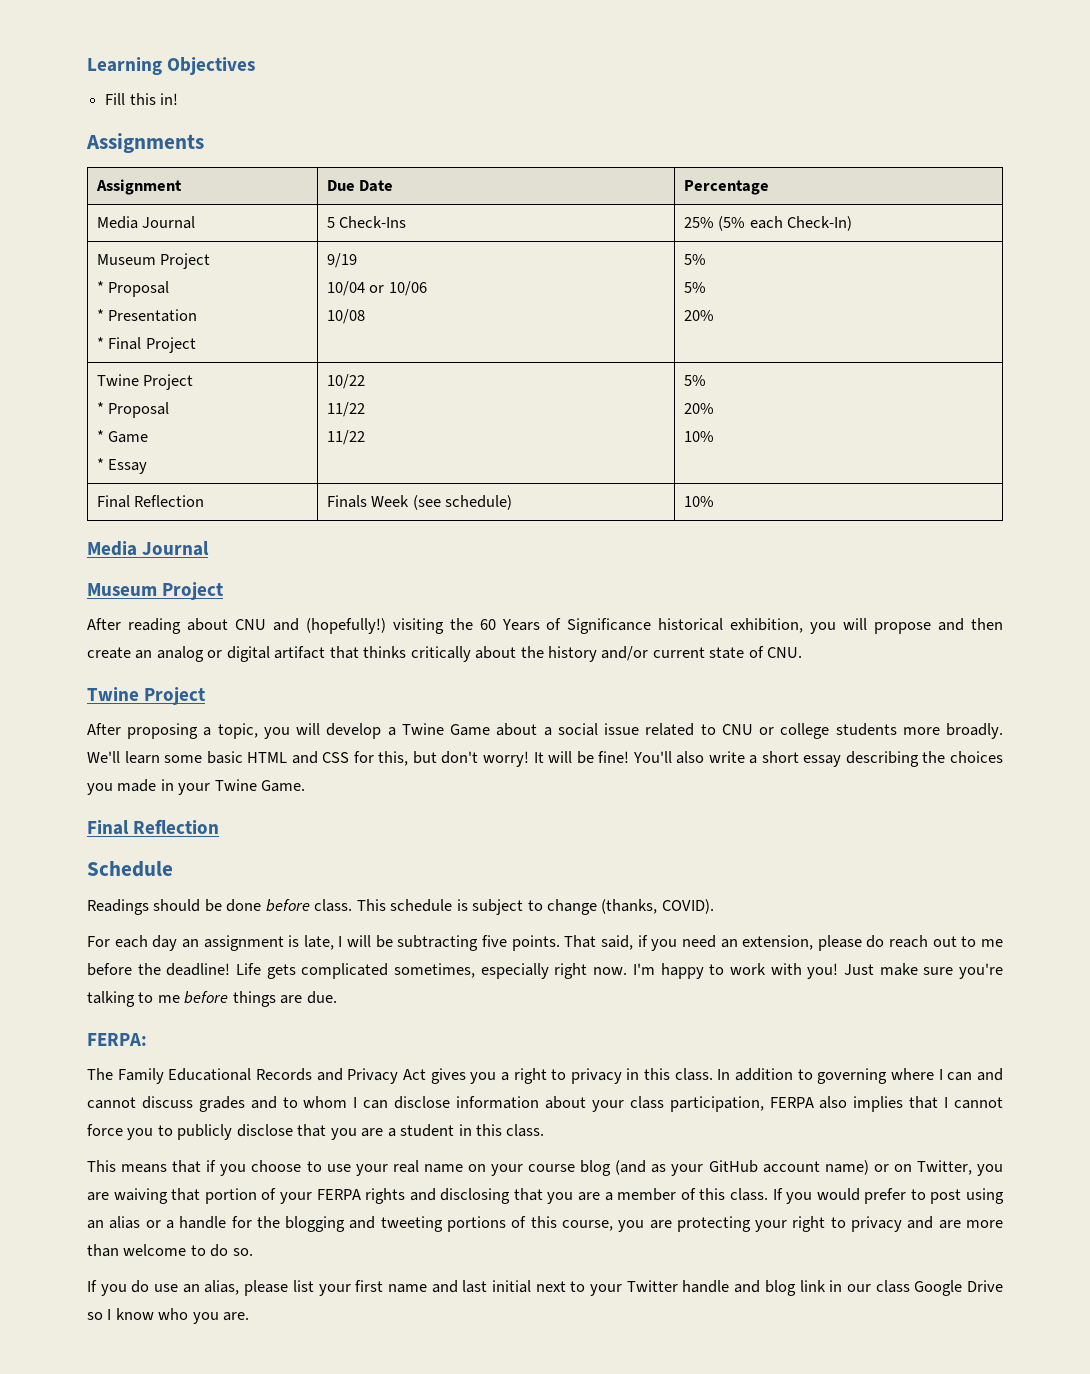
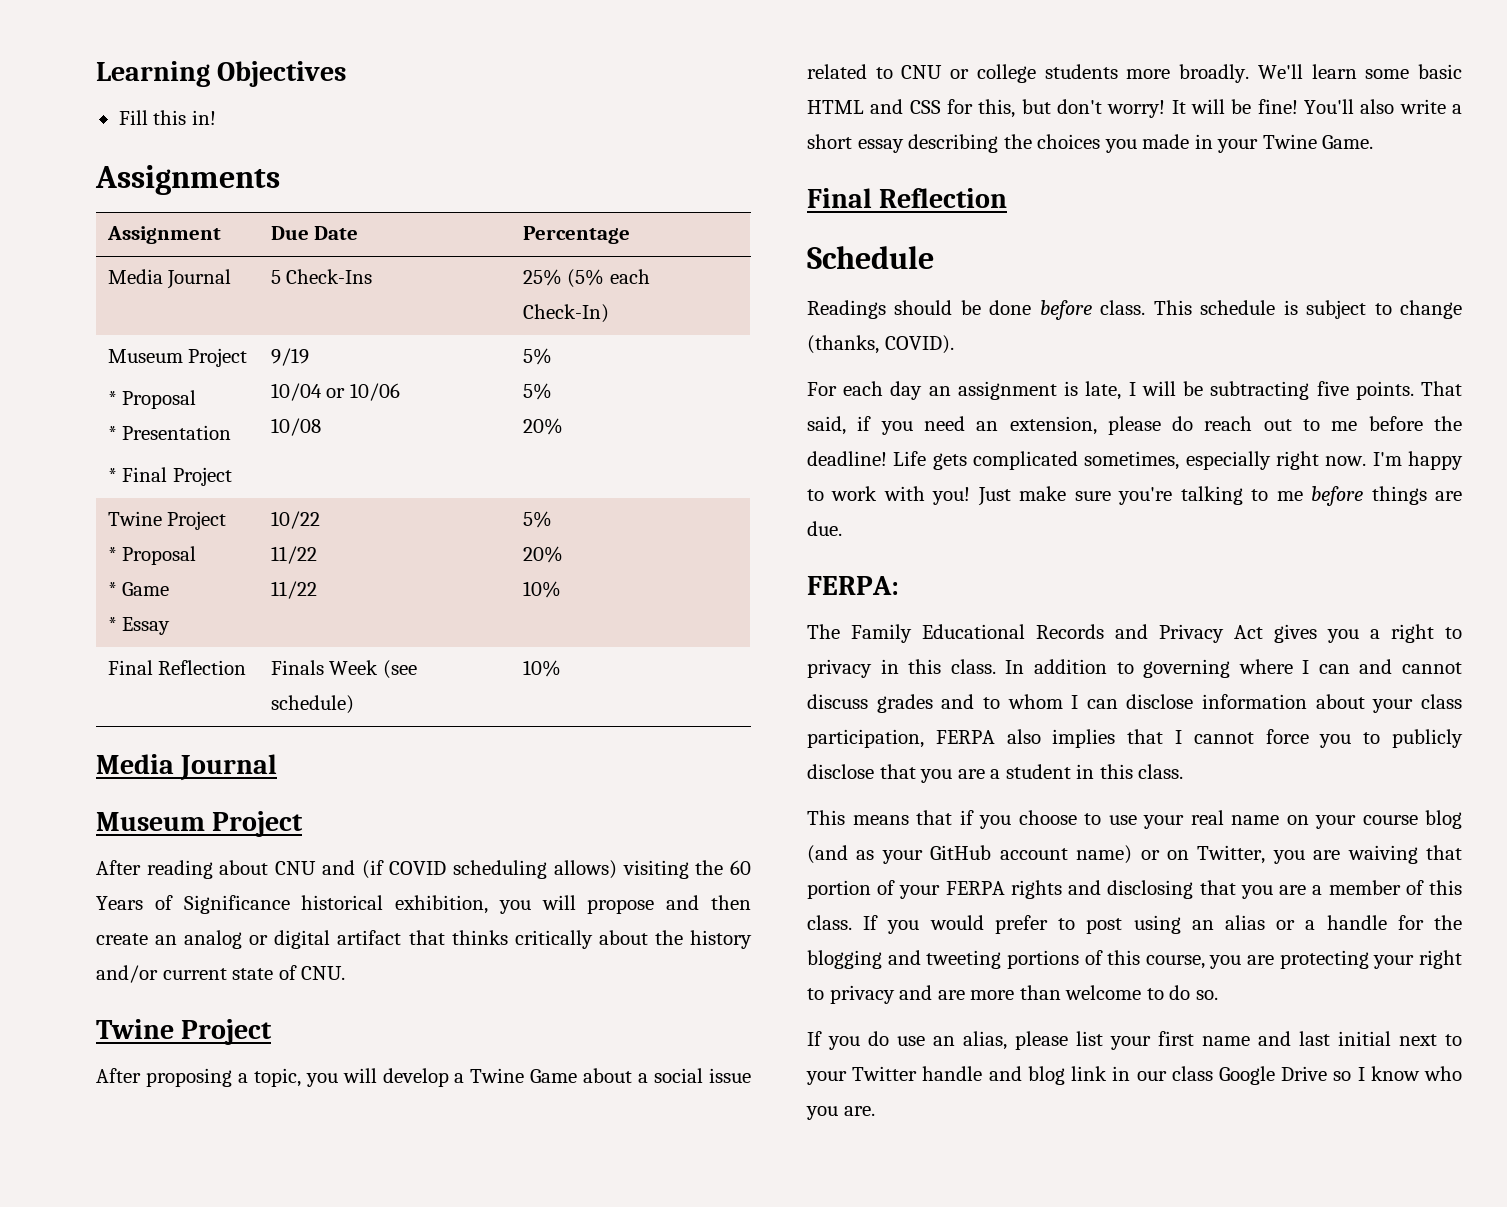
[305,618,386,634] (hopefully!) -> [361,860,617,879] (if COVID scheduling allows)

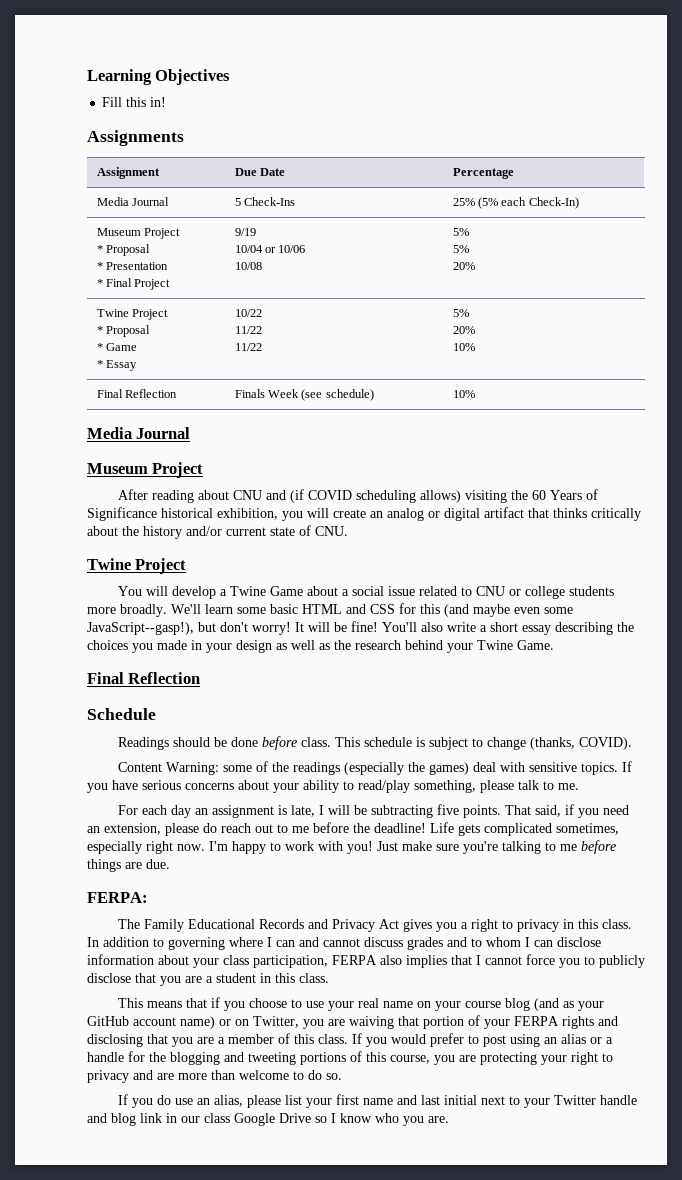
[587,895,752,914] propose and then -> (329, 513) none
[96,1068,338,1087] After proposing a topic, you -> [118,586,143,596] You
[978,99,1016,118] this, -> [420,604,573,617] [87,622,194,635] this (and maybe even some JavaScript--gasp!),
(1259, 146) none -> [236,640,473,653] design as well as the research behind your
(954, 344) none -> [118,761,633,775] [87,780,579,793] // Content Warning: some of the readings (especially the games) deal with sensitive topics. If you have serious concerns about your ability to read/play something, please talk to me.

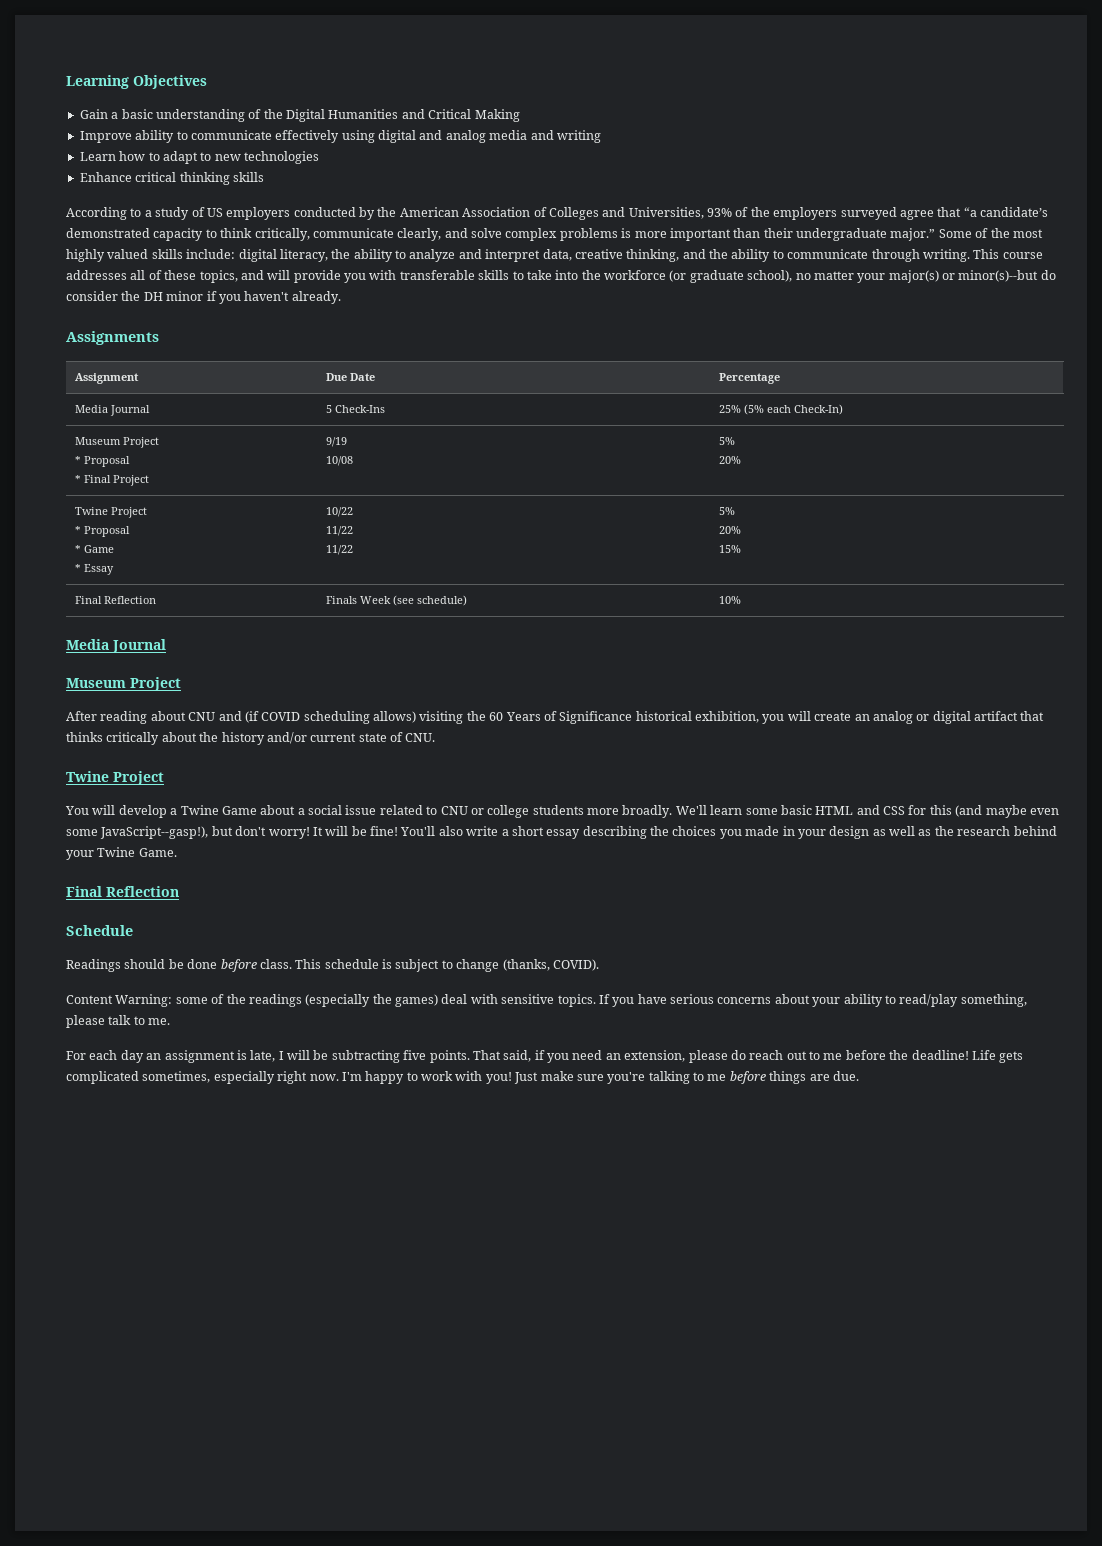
[102,97,167,107] Fill this in! -> [79,109,520,122] [79,130,601,143] [79,151,319,164] [79,172,264,185] [66,207,1048,220] [66,228,1043,241] [66,249,1043,262] [66,270,1056,283] [66,291,341,304] Gain a basic understanding of the Digital Humanities and Critical Making // Improve ability to communicate effectively using digital and analog media and writing // Learn how to adapt to new technologies // Enhance critical thinking skills // According to a study of US employers conducted by the American Association of Colleges and Universities, 93% of the employers surveyed agree that “a candidate’s demonstrated capacity to think critically, communicate clearly, and solve complex problems is more important than their undergraduate major.” Some of the most highly valued skills include: digital literacy, the ability to analyze and interpret data, creative thinking, and the ability to communicate through writing. This course addresses all of these topics, and will provide you with transferable skills to take into the workforce (or graduate school), no matter your major(s) or minor(s)--but do consider the DH minor if you haven't already.
[96,262,168,270] // * Presentation -> (131, 461) none
[234,245,306,253] // 10/04 or 10/06 -> (348, 442) none
[452,245,469,253] // 5% -> (736, 441) none
[452,343,475,351] 10% -> [719,545,742,553] 15%
[87,892,148,903] [118,919,633,932] [87,937,601,950] [87,954,645,968] [87,973,329,986] [118,997,605,1011] [87,1015,618,1029] [87,1033,613,1047] [87,1051,613,1065] [87,1070,342,1083] [118,1094,638,1108] [87,1113,449,1126] // FERPA: // The Family Educational Records and Privacy Act gives you a right to privacy in this class. In addition to governing where I can and cannot discuss grades and to whom I can disclose information about your class participation, FERPA also implies that I cannot force you to publicly disclose that you are a student in this class. // This means that if you choose to use your real name on your course blog (and as your GitHub account name) or on Twitter, you are waiving that portion of your FERPA rights and disclosing that you are a member of this class. If you would prefer to post using an alias or a handle for the blogging and tweeting portions of this course, you are protecting your right to privacy and are more than welcome to do so. // If you do use an alias, please list your first name and last initial next to your Twitter handle and blog link in our class Google Drive so I know who you are. -> (859, 1076) none

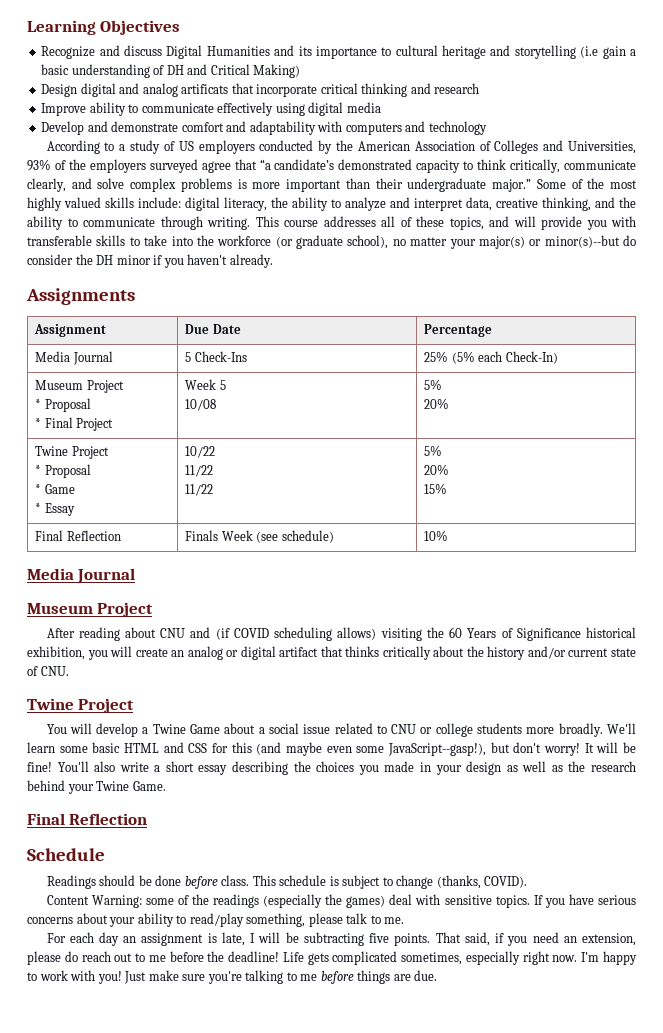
[79,109,520,122] Gain a basic understanding of the Digital Humanities and Critical Making -> [41,45,636,59] [41,64,301,78] [41,83,480,97] Recognize and discuss Digital Humanities and its importance to cultural heritage and storytelling (i.e gain a basic understanding of DH and Critical Making) // Design digital and analog artificats that incorporate critical thinking and research
[419,130,601,143] [79,151,319,164] [79,172,264,185] and analog media and writing // Learn how to adapt to new technologies // Enhance critical thinking skills -> [346,102,381,113] [41,121,487,135] media // Develop and demonstrate comfort and adaptability with computers and technology
[326,437,348,447] 9/19 -> [185,379,226,390] Week 5

